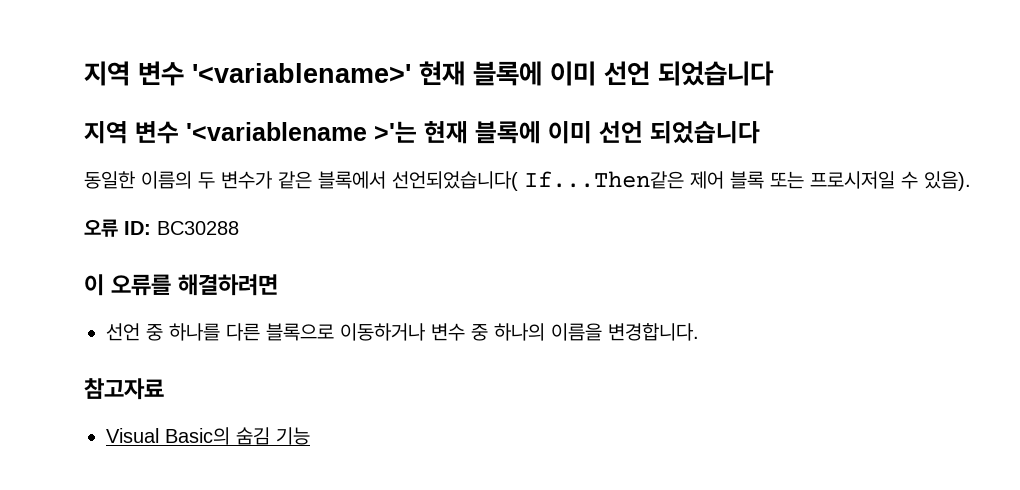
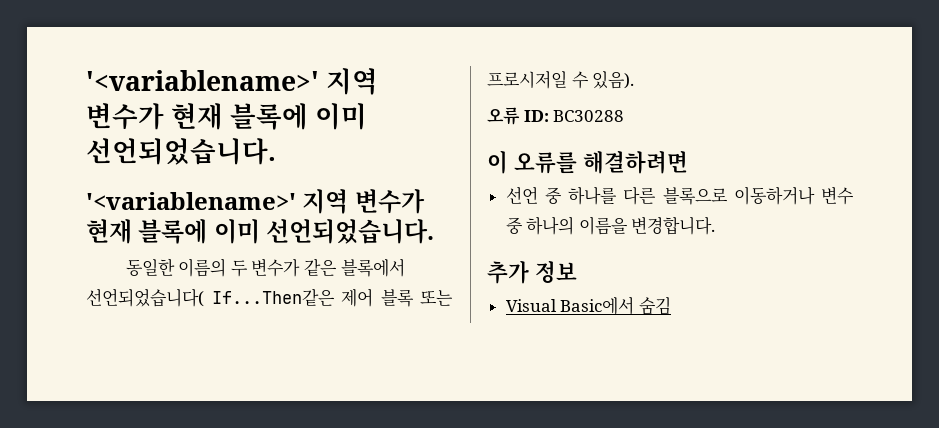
[84,61,774,86] [84,121,760,144] 지역 변수 '<variablename>' 현재 블록에 이미 선언 되었습니다 // 지역 변수 '<variablename >'는 현재 블록에 이미 선언 되었습니다 -> [86,68,379,95] [86,103,368,130] [86,138,276,165] [86,189,425,214] [86,219,435,244] '<variablename>' 지역 변수가 현재 블록에 이미 선언되었습니다. // '<variablename>' 지역 변수가 현재 블록에 이미 선언되었습니다.
[84,378,164,400] 참고자료 -> [487,260,577,284] 추가 정보
[165,427,310,445] Basic의 숨김 기능 -> [560,296,671,315] Basic에서 숨김

